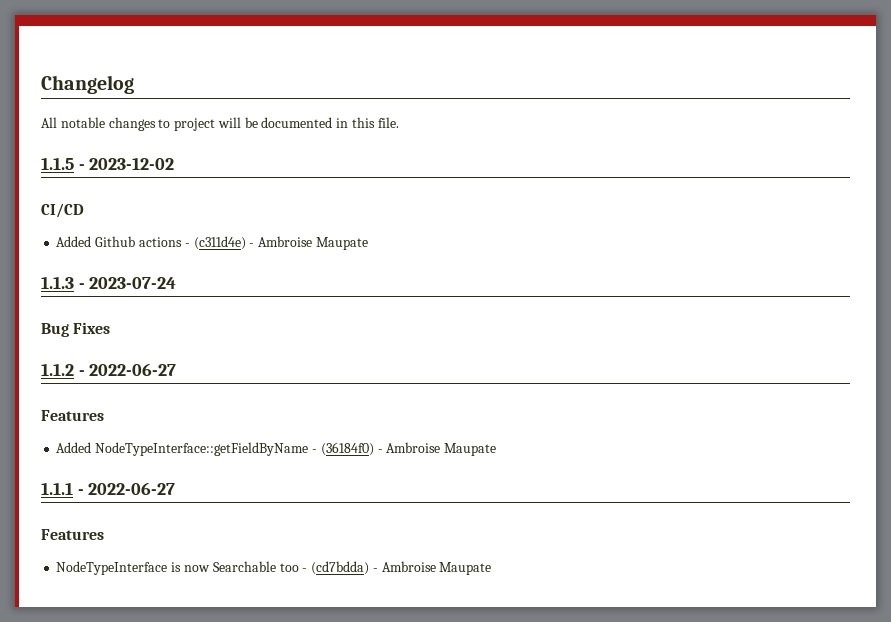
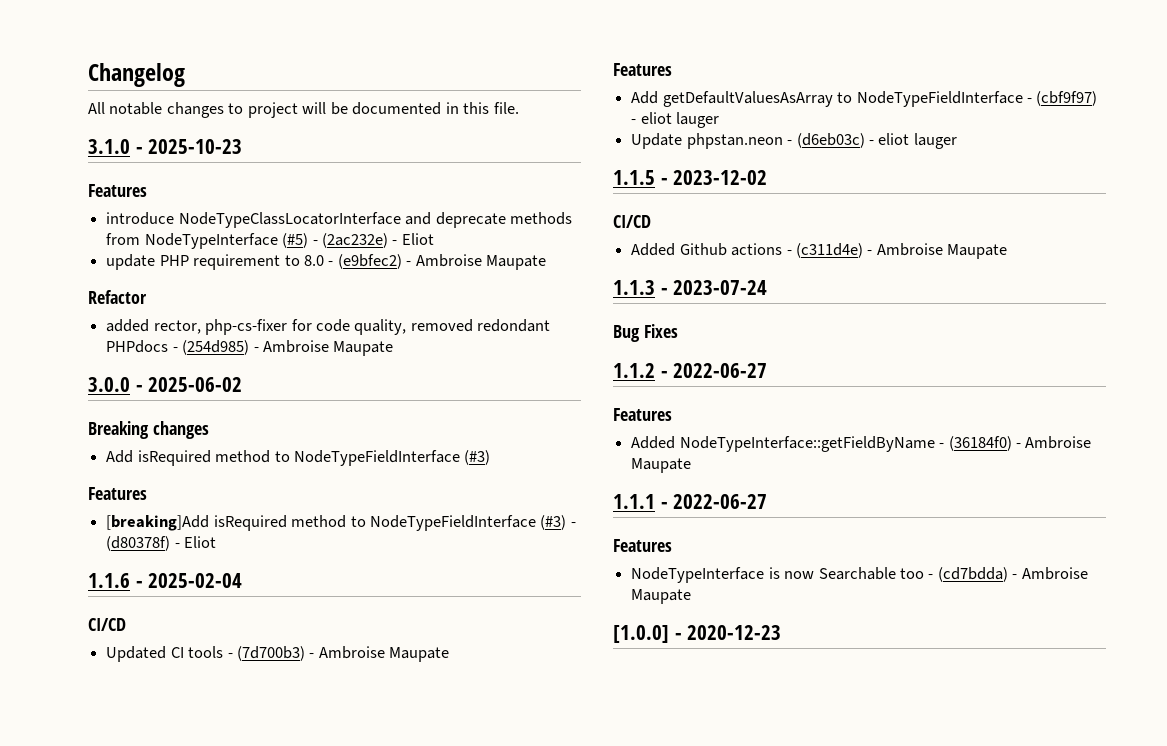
(399, 122) none -> [88,139,243,154] [88,184,147,197] [106,212,572,228] [106,233,434,249] [106,254,547,270] [88,290,147,304] [106,319,551,335] [106,340,394,356] [88,377,243,392] [88,421,209,439] [106,450,491,466] [88,487,147,500] [106,515,576,531] [106,536,217,551] [88,573,243,588] [88,618,126,631] [106,646,450,662] [613,63,672,76] [631,91,1098,107] [631,112,720,128] [631,133,957,149] // 3.1.0 - 2025-10-23 // Features // introduce NodeTypeClassLocatorInterface and deprecate methods from NodeTypeInterface (#5) - (2ac232e) - Eliot // update PHP requirement to 8.0 - (e9bfec2) - Ambroise Maupate // Refactor // added rector, php-cs-fixer for code quality, removed redondant PHPdocs - (254d985) - Ambroise Maupate // 3.0.0 - 2025-06-02 // Breaking changes // Add isRequired method to NodeTypeFieldInterface (#3) // Features // [breaking]Add isRequired method to NodeTypeFieldInterface (#3) - (d80378f) - Eliot // 1.1.6 - 2025-02-04 // CI/CD // Updated CI tools - (7d700b3) - Ambroise Maupate // Features // Add getDefaultValuesAsArray to NodeTypeFieldInterface - (cbf9f97) - eliot lauger // Update phpstan.neon - (d6eb03c) - eliot lauger
(492, 568) none -> [613,625,782,643] // [1.0.0] - 2020-12-23

